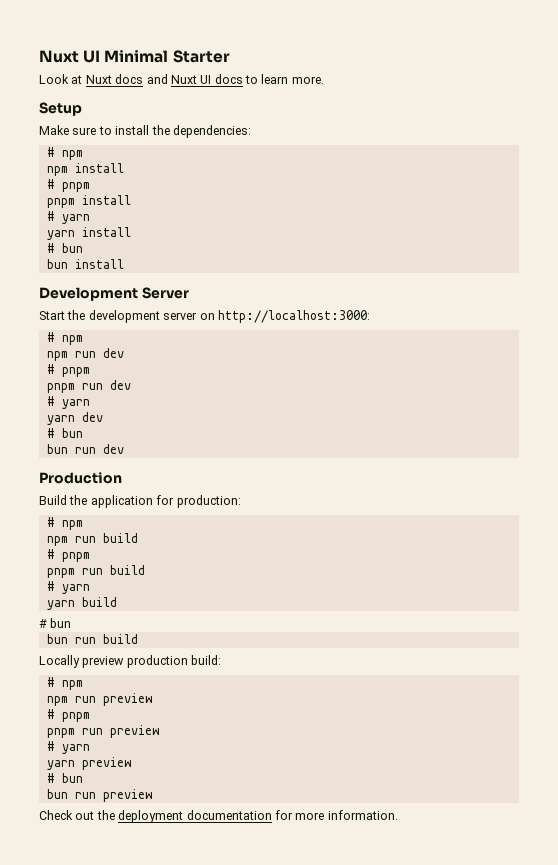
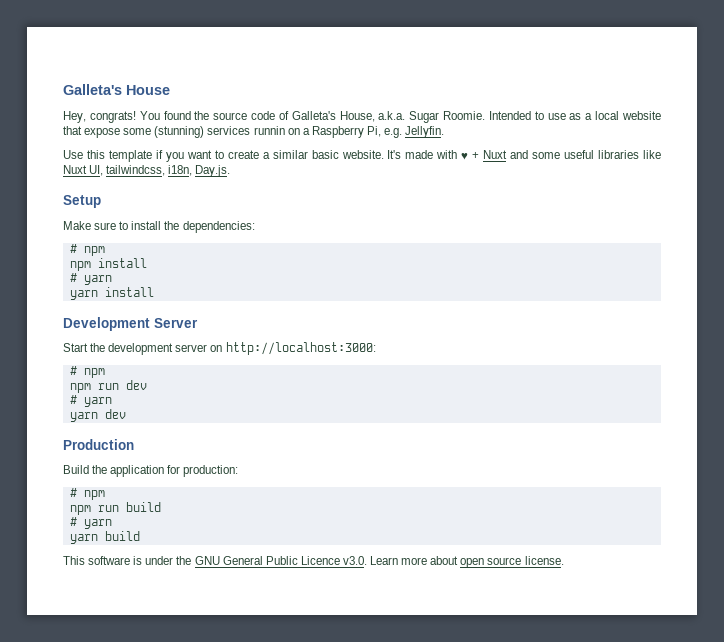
[39,50,230,63] [39,74,324,84] Nuxt UI Minimal Starter // Look at Nuxt docs and Nuxt UI docs to learn more. -> [63,84,170,95] [63,111,662,123] [63,126,445,138] [63,150,661,162] [63,165,231,177] Galleta's House // Hey, congrats! You found the source code of Galleta's House, a.k.a. Sugar Roomie. Intended to use as a local website that expose some (stunning) services runnin on a Raspberry Pi, e.g. Jellyfin. // Use this template if you want to create a similar basic website. It's made with ♥ + Nuxt and some useful libraries like Nuxt UI, tailwindcss, i18n, Day.js.
[46,179,90,192] [46,195,131,208] // # pnpm // pnpm install -> (147, 263) none
[46,243,83,253] [46,259,124,269] // # bun // bun install -> (154, 292) none
[46,364,90,377] [46,380,131,393] // # pnpm // pnpm run dev -> (147, 385) none
[46,428,83,438] [46,444,124,454] // # bun // bun run dev -> (126, 414) none
[46,549,90,562] [46,565,145,578] // # pnpm // pnpm run build -> (161, 507) none
[39,618,72,628] [46,634,138,644] [39,655,222,668] [46,677,83,690] [46,693,152,706] [46,709,90,722] [46,725,159,738] [46,741,90,754] [46,757,131,770] [46,773,83,783] [46,789,152,802] [39,810,398,823] # bun // bun run build // Locally preview production build: // # npm // npm run preview // # pnpm // pnpm run preview // # yarn // yarn preview // # bun // bun run preview // Check out the deployment documentation for more information. -> [63,556,564,568] This software is under the GNU General Public Licence v3.0. Learn more about open source license.

